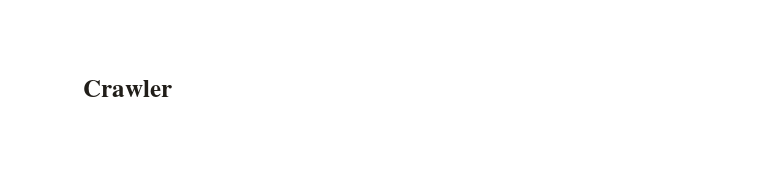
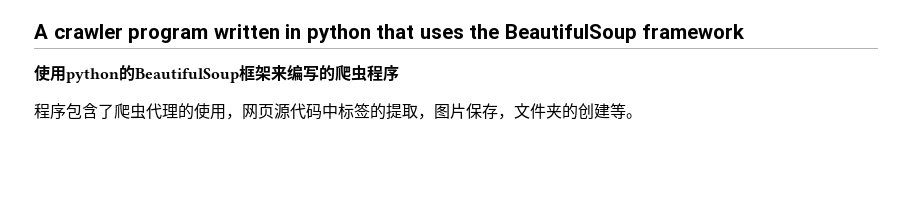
[83,80,172,97] Crawler -> [34,24,746,43] [34,64,399,83] [34,103,642,120] A crawler program written in python that uses the BeautifulSoup framework // 使用python的BeautifulSoup框架来编写的爬虫程序 // 程序包含了爬虫代理的使用，网页源代码中标签的提取，图片保存，文件夹的创建等。

